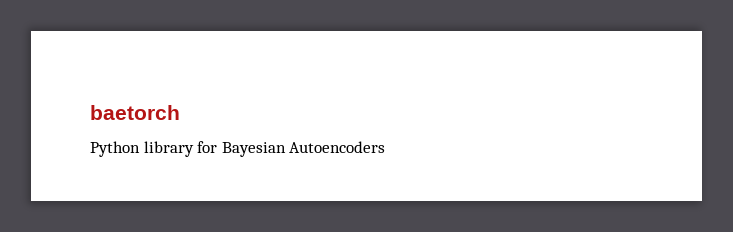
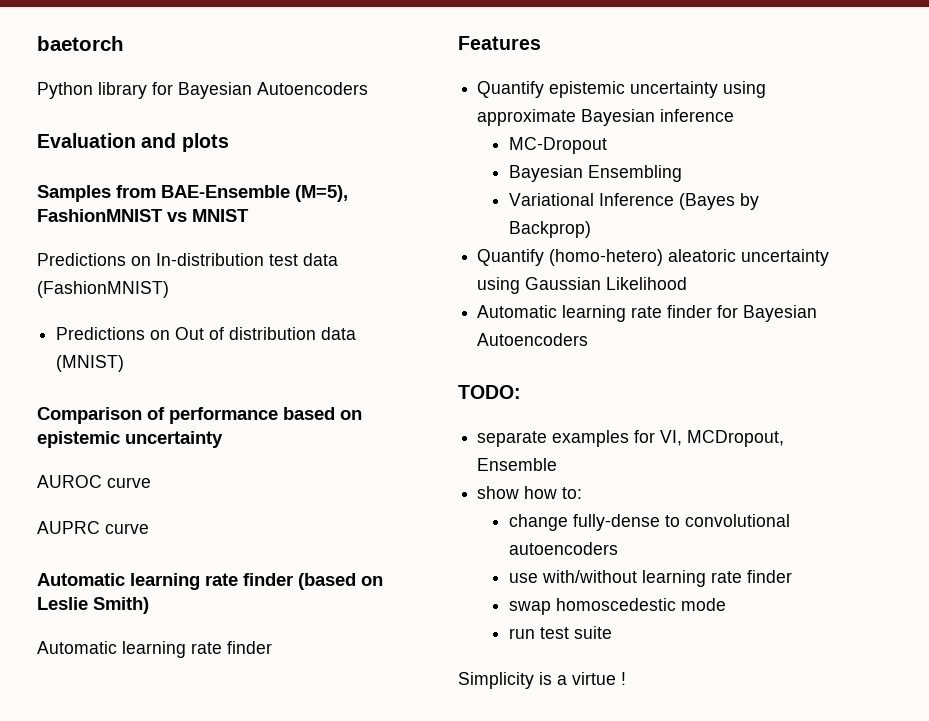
(386, 147) none -> [37,133,229,152] [37,185,348,202] [37,209,249,222] [37,253,338,266] [37,281,169,298] [56,327,357,340] [56,355,125,372] [37,407,362,424] [37,431,223,448] [37,475,151,488] [37,521,149,534] [37,573,383,590] [37,597,149,614] [37,641,272,658] [458,36,541,50] [477,81,767,98] [477,109,735,126] [509,137,608,154] [509,165,683,182] [509,193,760,210] [509,221,592,238] [477,249,830,266] [477,277,688,294] [477,305,818,322] [477,333,589,346] [458,385,521,399] [477,430,785,447] [477,458,558,471] [477,486,583,499] [509,514,791,531] [509,542,619,555] [509,570,793,587] [509,598,727,615] [509,626,613,639] [458,672,626,689] // Evaluation and plots // Samples from BAE-Ensemble (M=5), FashionMNIST vs MNIST // Predictions on In-distribution test data (FashionMNIST) // Predictions on Out of distribution data (MNIST) // Comparison of performance based on epistemic uncertainty // AUROC curve // AUPRC curve // Automatic learning rate finder (based on Leslie Smith) // Automatic learning rate finder // Features // Quantify epistemic uncertainty using approximate Bayesian inference // MC-Dropout // Bayesian Ensembling // Variational Inference (Bayes by Backprop) // Quantify (homo-hetero) aleatoric uncertainty using Gaussian Likelihood // Automatic learning rate finder for Bayesian Autoencoders // TODO: // separate examples for VI, MCDropout, Ensemble // show how to: // change fully-dense to convolutional autoencoders // use with/without learning rate finder // swap homoscedestic mode // run test suite // Simplicity is a virtue !

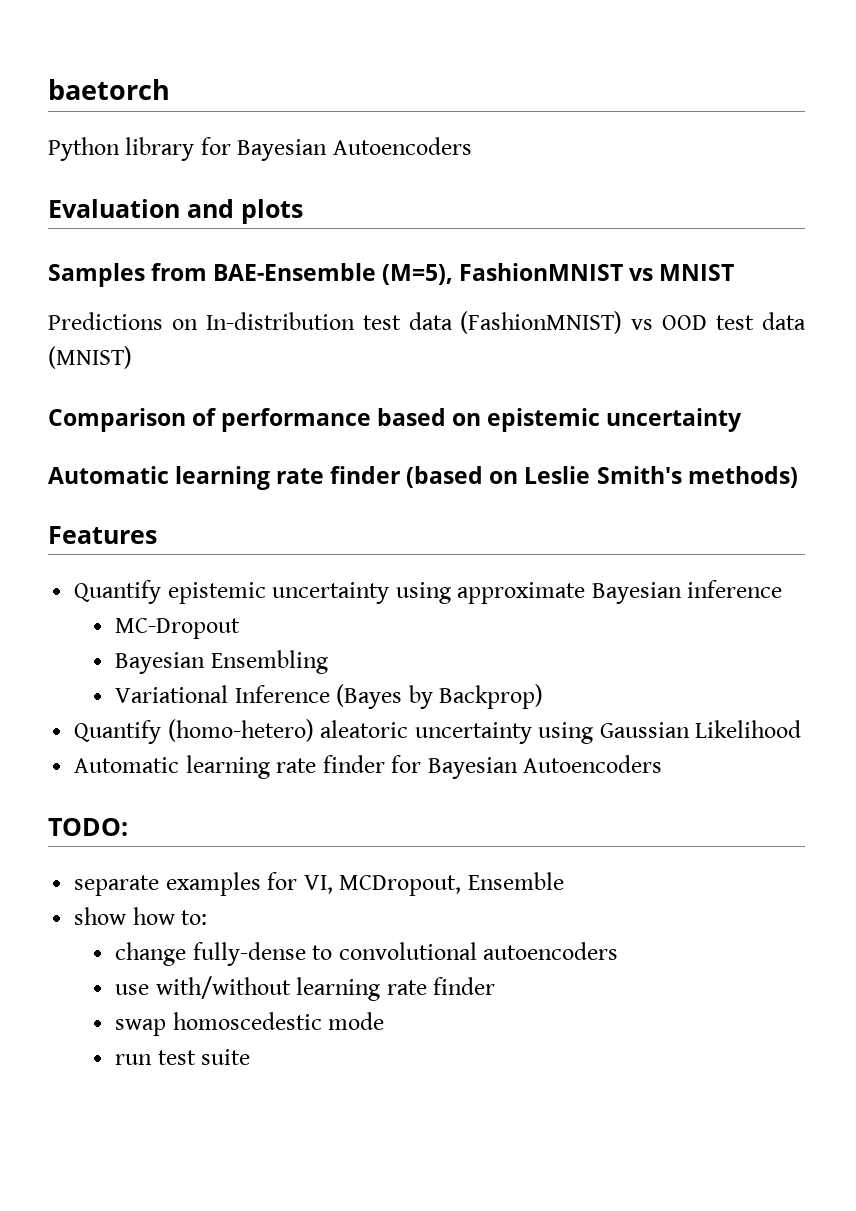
[56,327,317,340] // Predictions on Out of distribution -> [631,315,755,330] vs OOD test
[37,475,151,488] [37,521,149,534] // AUROC curve // AUPRC curve -> (743, 420) none
[93,597,149,614] [37,641,272,658] Smith) // Automatic learning rate finder -> [596,466,798,488] Smith's methods)
[458,672,626,689] // Simplicity is a virtue ! -> (251, 1057) none

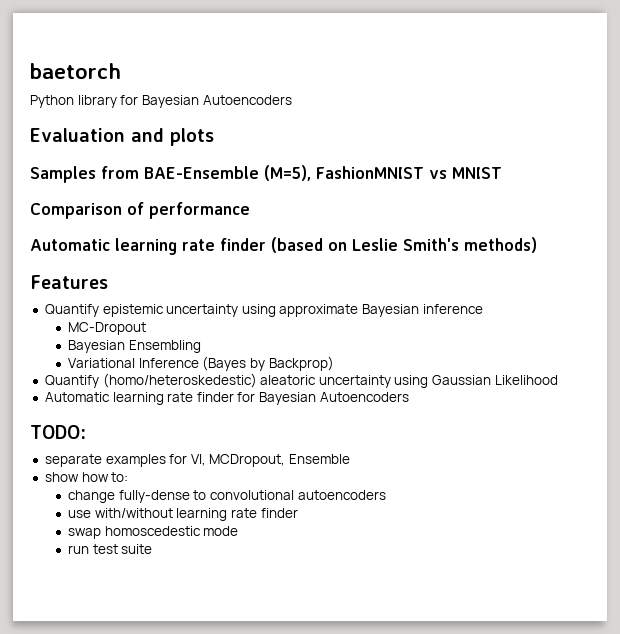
[48,311,806,334] [48,346,132,369] // Predictions on In-distribution test data (FashionMNIST) vs OOD test data (MNIST) -> (502, 173) none
[377,408,743,432] based on epistemic uncertainty -> (250, 210) none
[167,719,314,742] (homo-hetero) -> [102,373,257,388] (homo/heteroskedestic)

